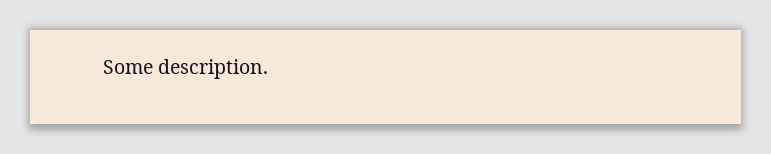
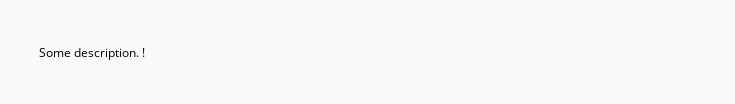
(269, 69) none -> [142,48,146,57] !

